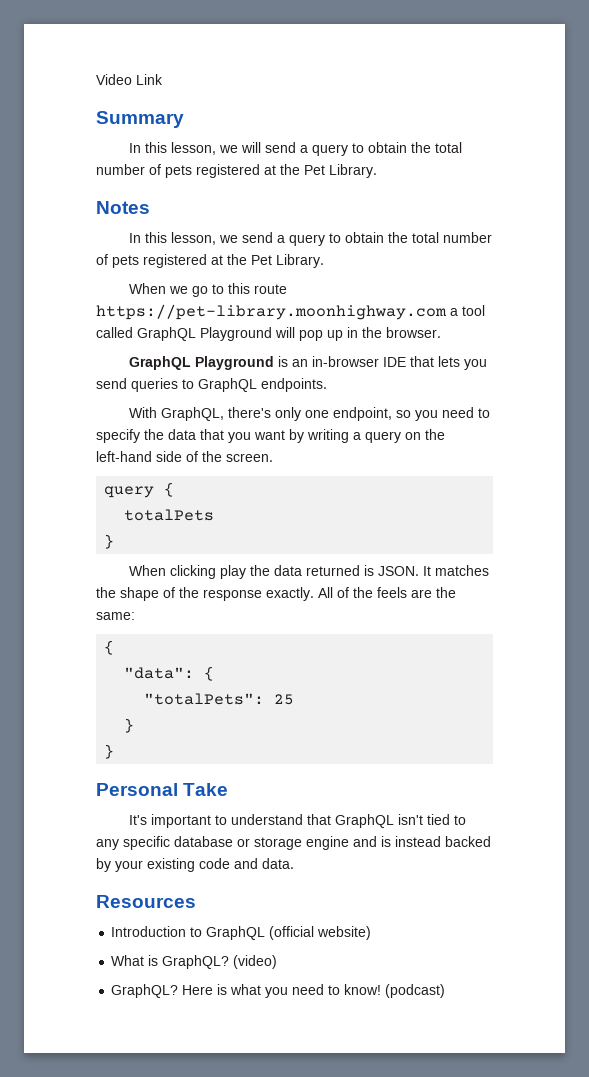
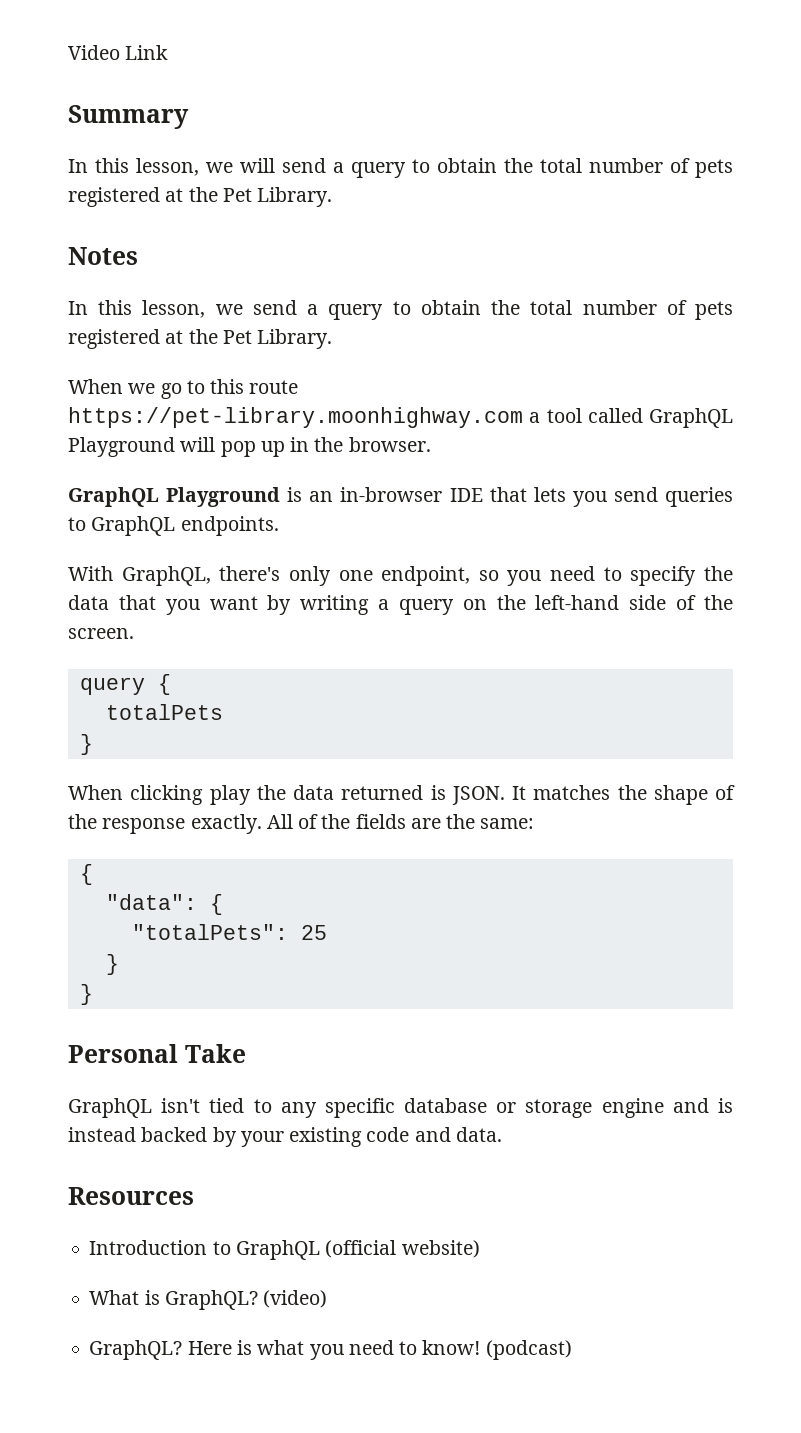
[377,587,407,598] feels -> [355,814,406,829] fields
[129,814,332,828] It's important to understand that -> (246, 1053) none

